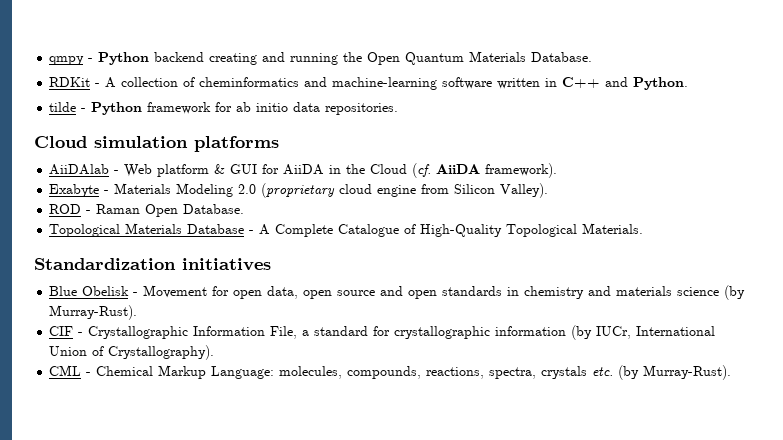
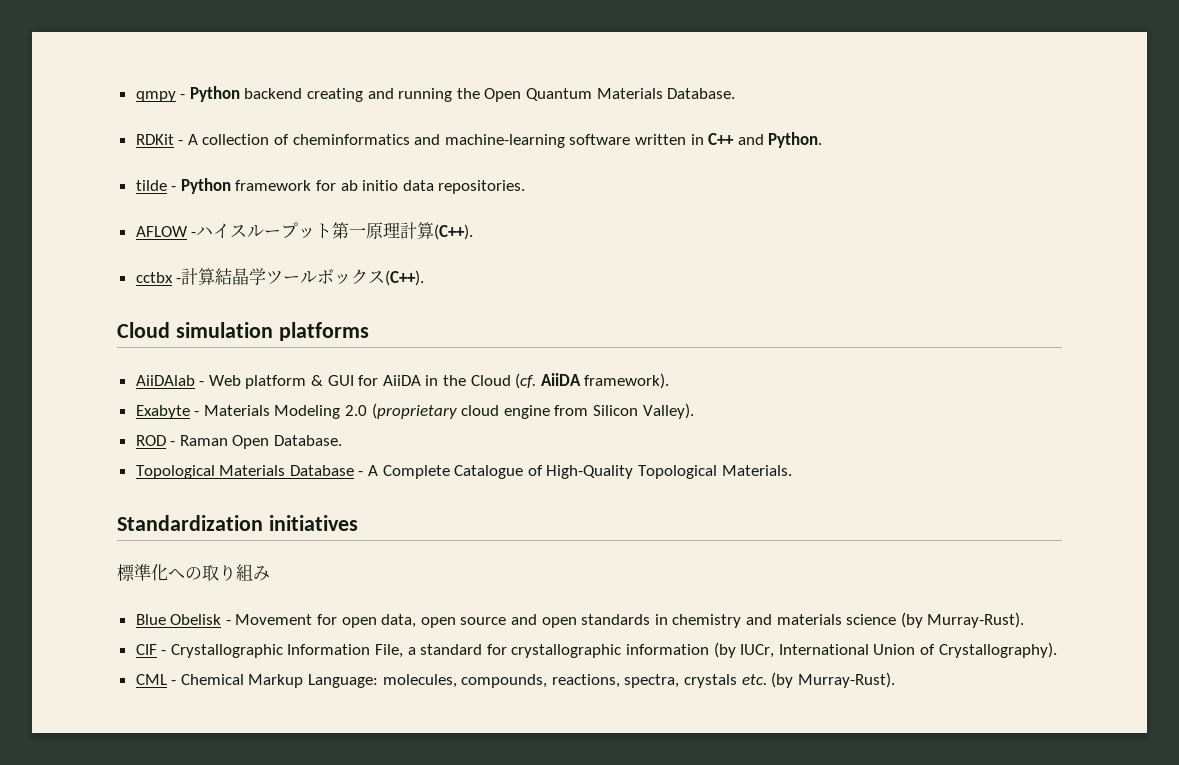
(399, 109) none -> [135,222,474,240] [135,268,425,286] // AFLOW -ハイスループット第一原理計算(C++). // cctbx -計算結晶学ツールボックス(C++).
(271, 264) none -> [117,564,270,581] // 標準化への取り組み

